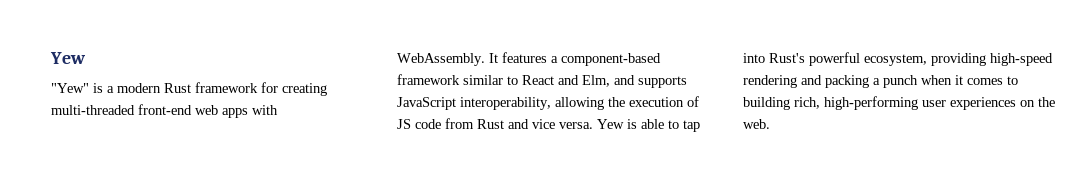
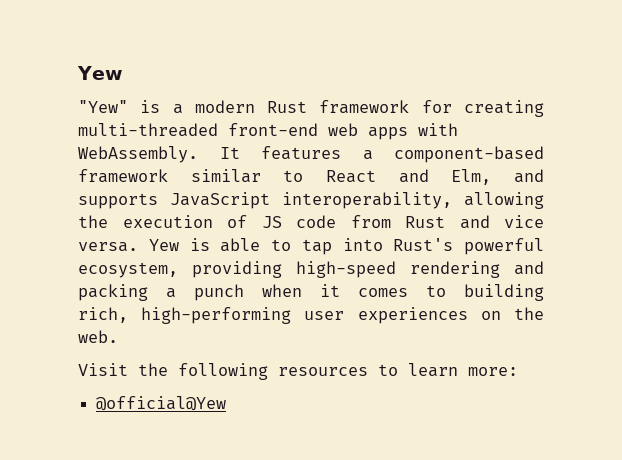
(770, 124) none -> [78,363,518,380] [96,396,227,411] // Visit the following resources to learn more: // @official@Yew

